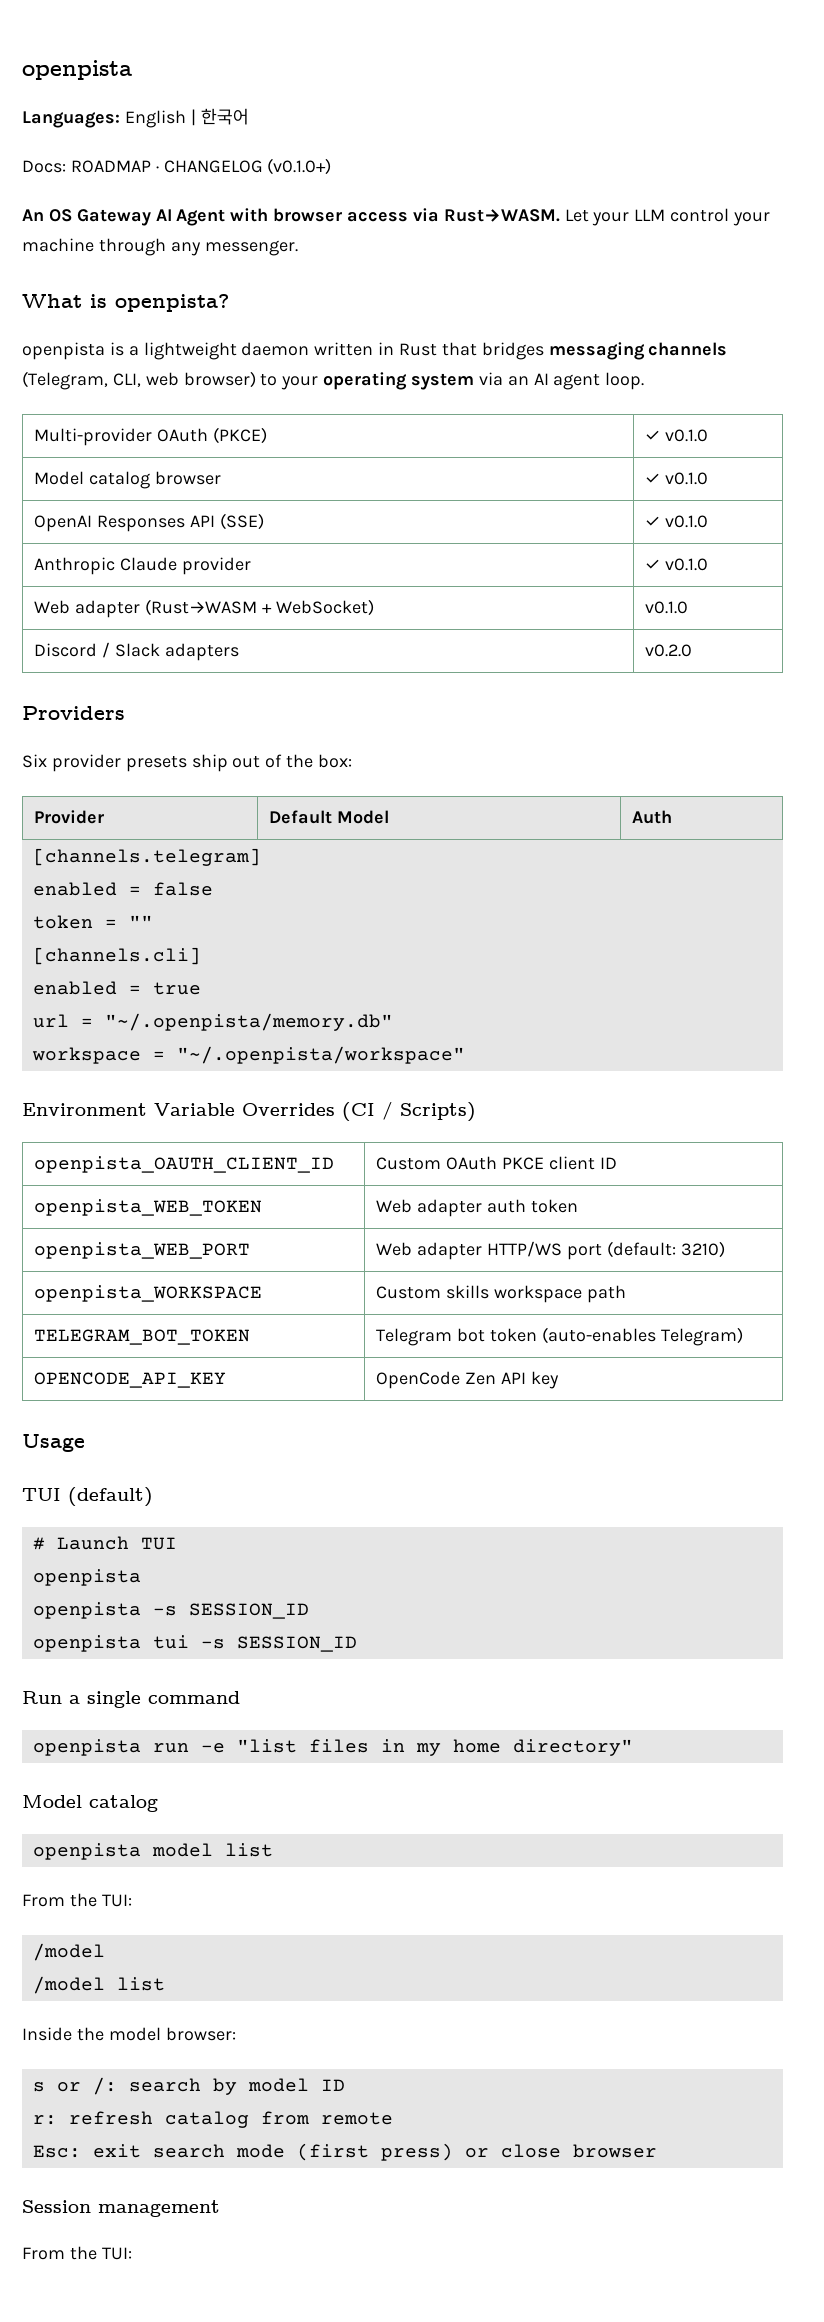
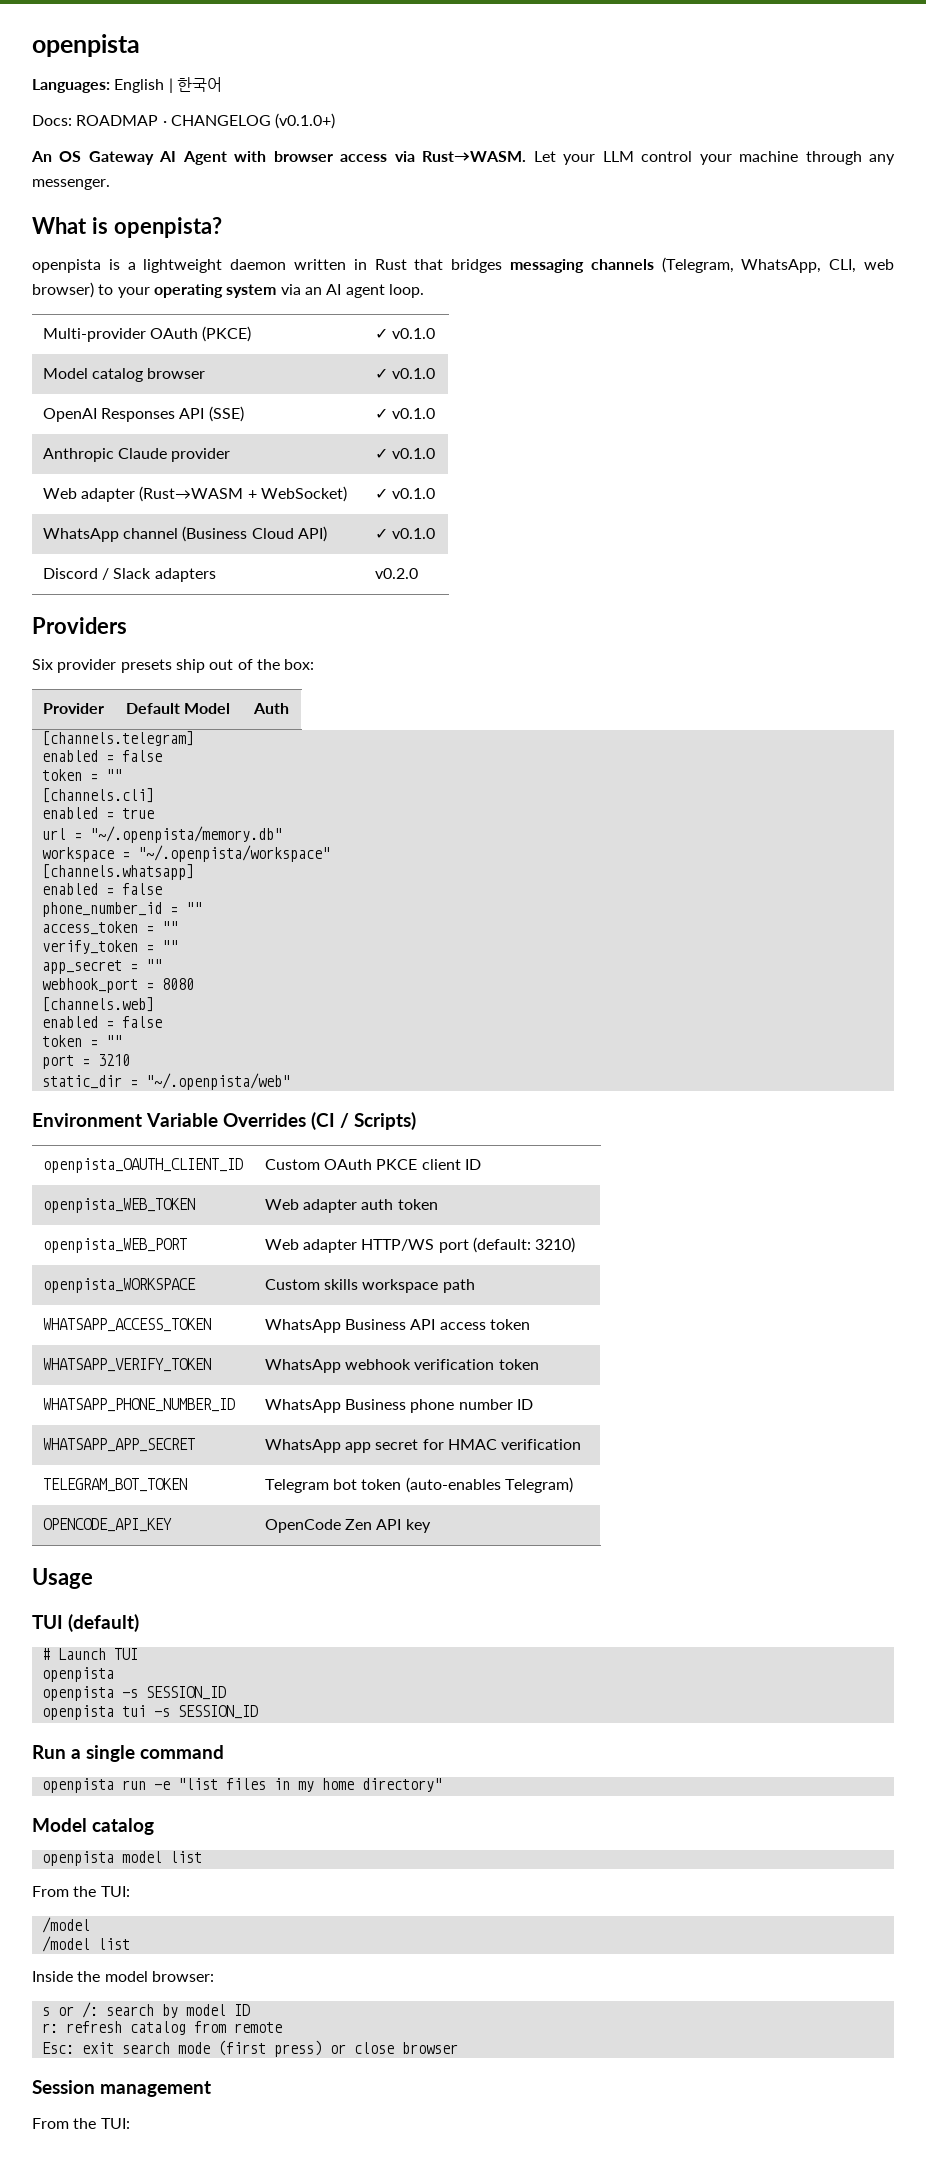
(108, 380) none -> [741,259,822,273] WhatsApp,
(374, 607) none -> [374,488,436,499] [42,526,328,542] [374,528,388,539] ✓ v0.1.0 // WhatsApp channel (Business Cloud API) | ✓
(465, 1055) none -> [41,864,194,880] [41,883,162,895] [41,902,202,917] [41,921,178,935] [41,940,178,954] [41,959,162,974] [41,978,194,993] [41,997,154,1012] [41,1016,162,1028] [41,1035,122,1047] [41,1054,130,1069] [41,1073,290,1090] // [channels.whatsapp] // enabled = false // phone_number_id = "" // access_token = "" // verify_token = "" // app_secret = "" // webhook_port = 8080 // [channels.web] // enabled = false // token = "" // port = 3210 // static_dir = "~/.openpista/web"
(626, 1294) none -> [42,1318,211,1332] [264,1319,531,1333] [42,1358,211,1372] [264,1359,539,1373] [42,1398,235,1412] [264,1399,534,1413] [42,1438,195,1452] [264,1439,582,1453] // WHATSAPP_ACCESS_TOKEN | WhatsApp Business API access token // WHATSAPP_VERIFY_TOKEN | WhatsApp webhook verification token // WHATSAPP_PHONE_NUMBER_ID | WhatsApp Business phone number ID // WHATSAPP_APP_SECRET | WhatsApp app secret for HMAC verification

